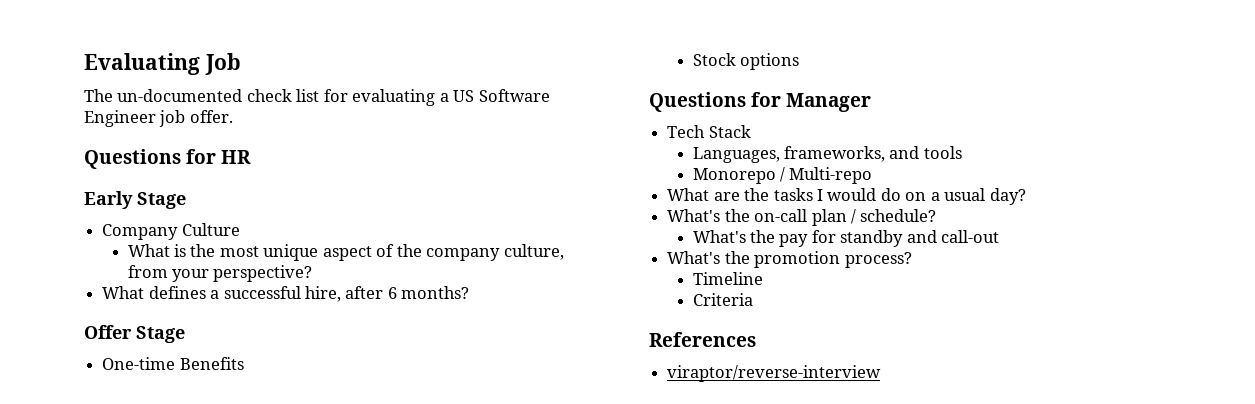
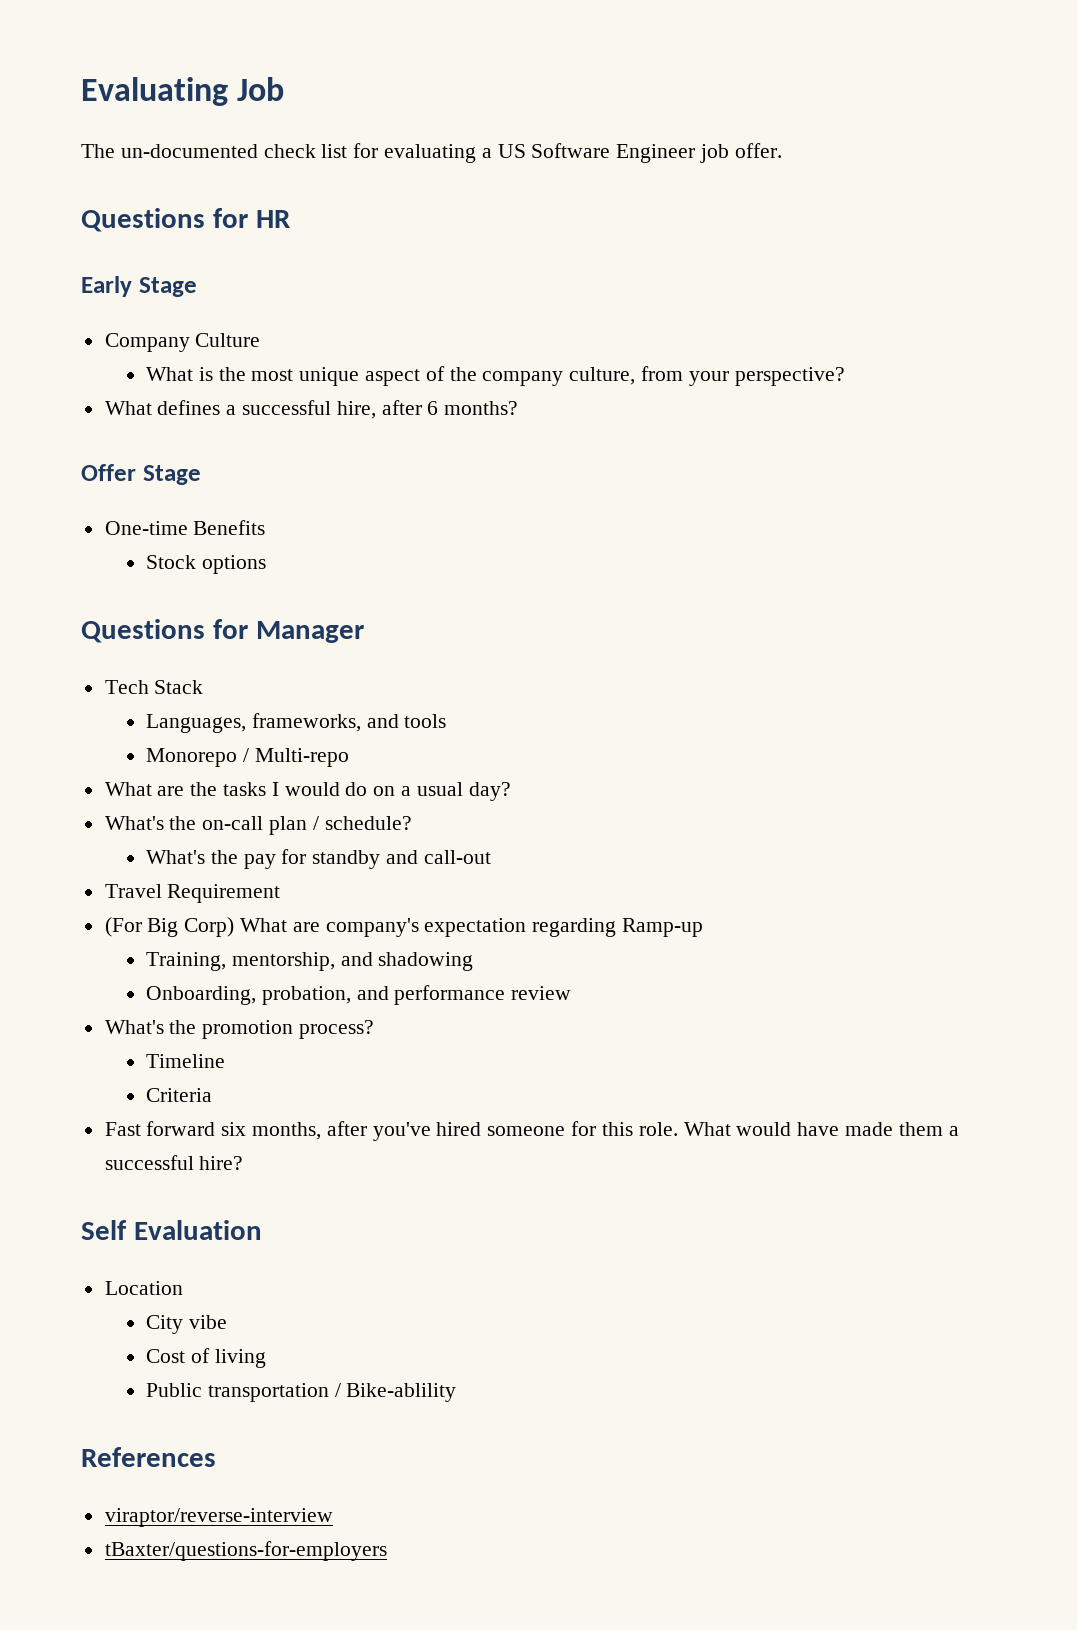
(1000, 236) none -> [104,884,281,903] [104,917,704,937] [145,952,474,971] [145,985,572,1005] // Travel Requirement // (For Big Corp) What are company's expectation regarding Ramp-up // Training, mentorship, and shadowing // Onboarding, probation, and performance review
(753, 299) none -> [104,1121,959,1141] [104,1155,244,1170] [81,1220,262,1240] [104,1281,183,1295] [145,1315,227,1334] [145,1348,266,1368] [145,1383,457,1402] // Fast forward six months, after you've hired someone for this role. What would have made them a successful hire? // Self Evaluation // Location // City vibe // Cost of living // Public transportation / Bike-ablility
(882, 373) none -> [104,1541,387,1561] // tBaxter/questions-for-employers

